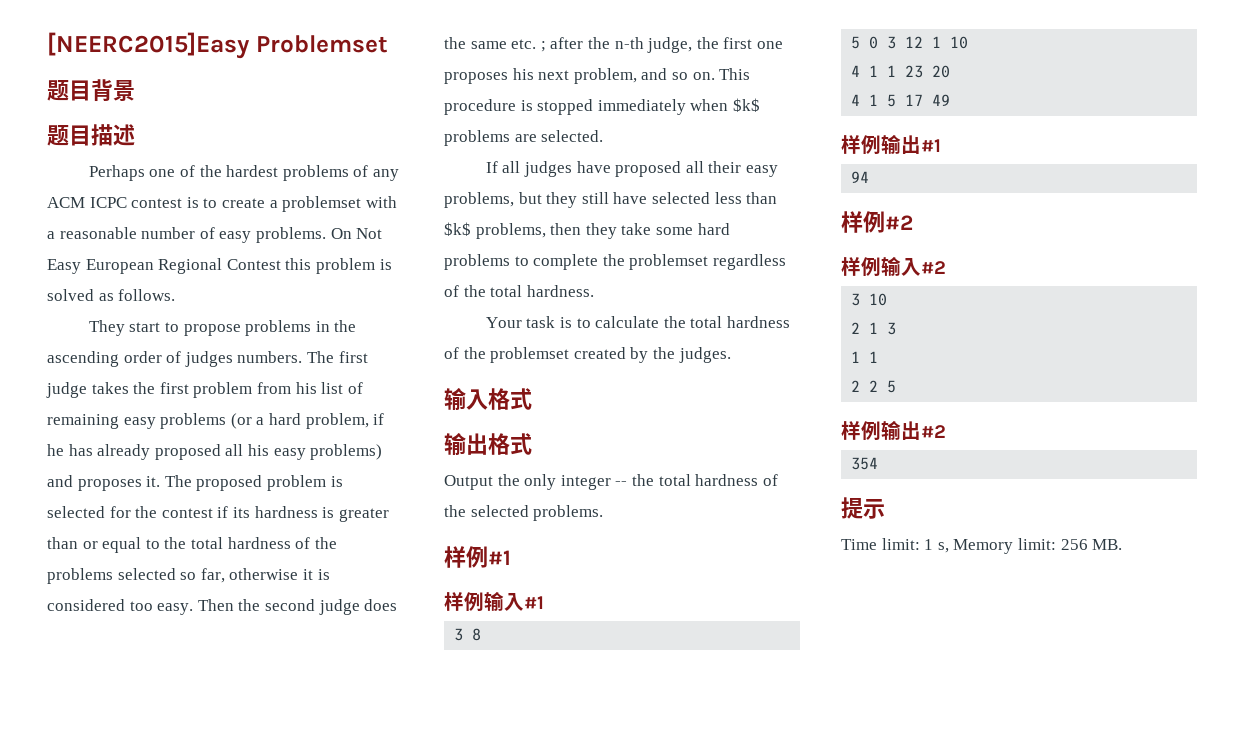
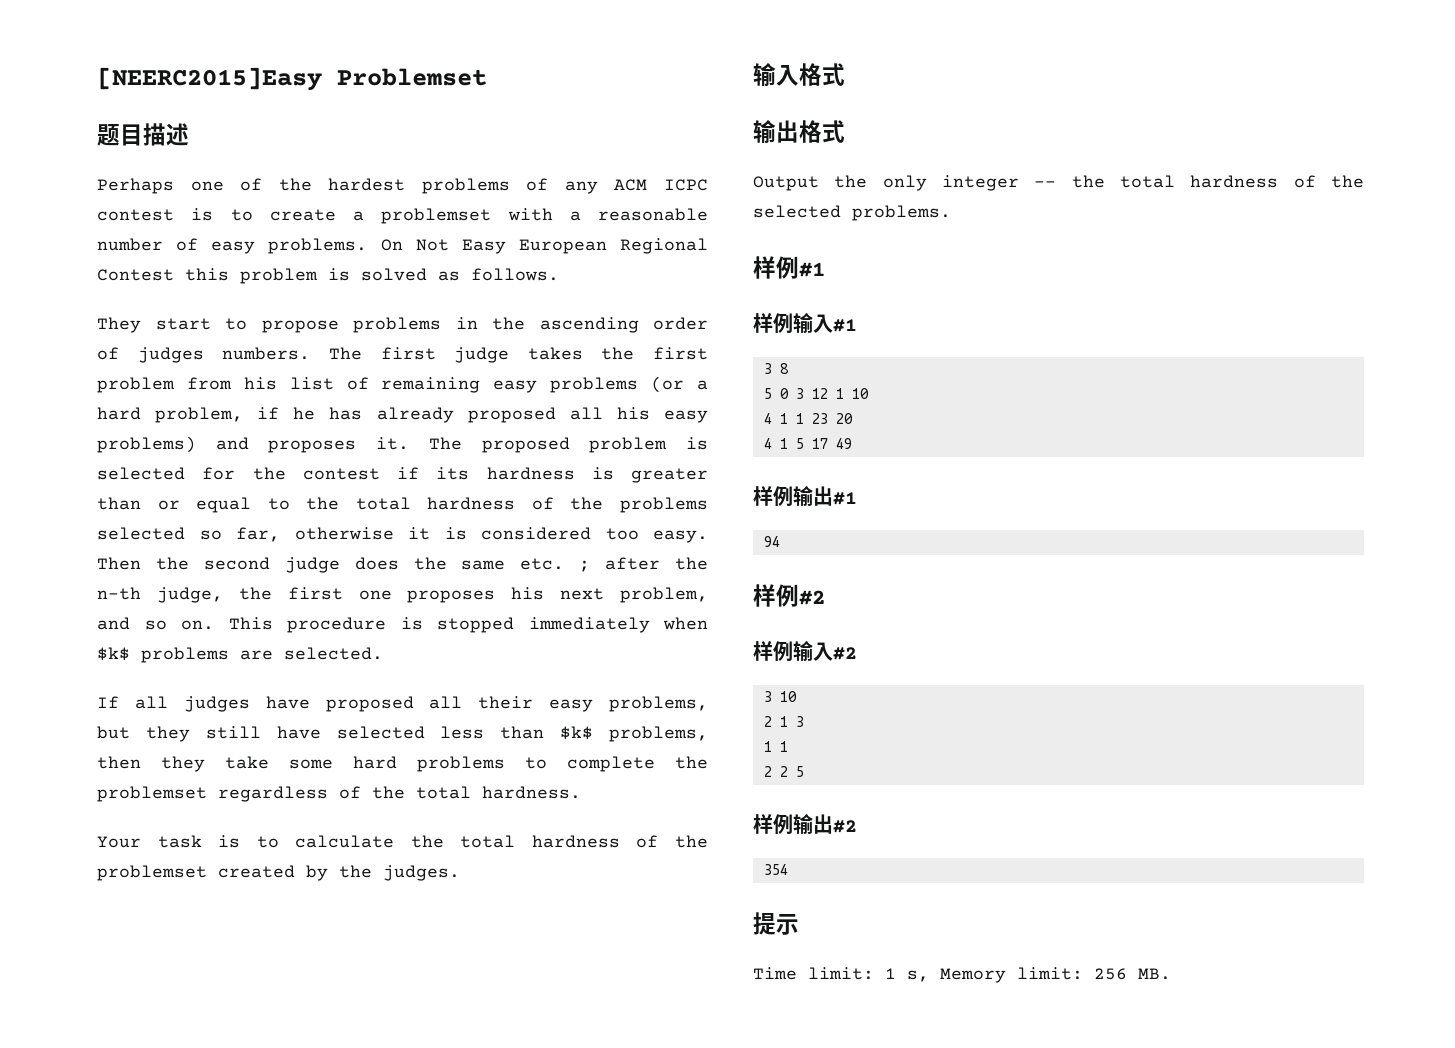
[47,79,135,102] // 题目背景 -> (487, 77) none

